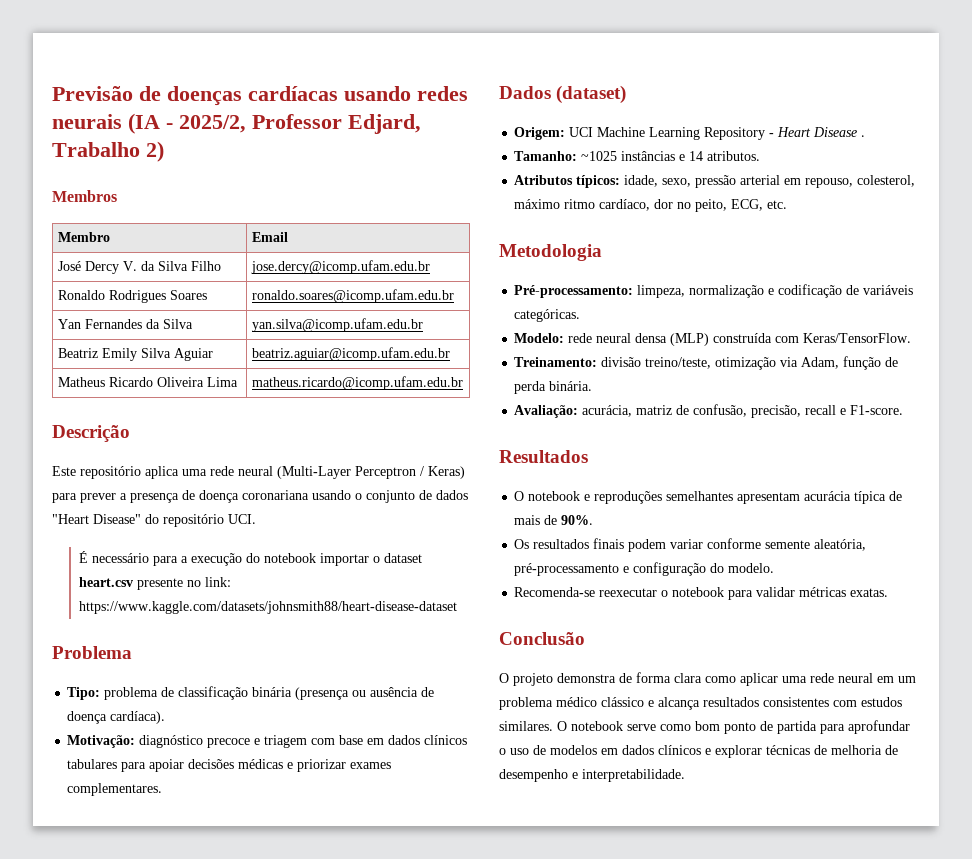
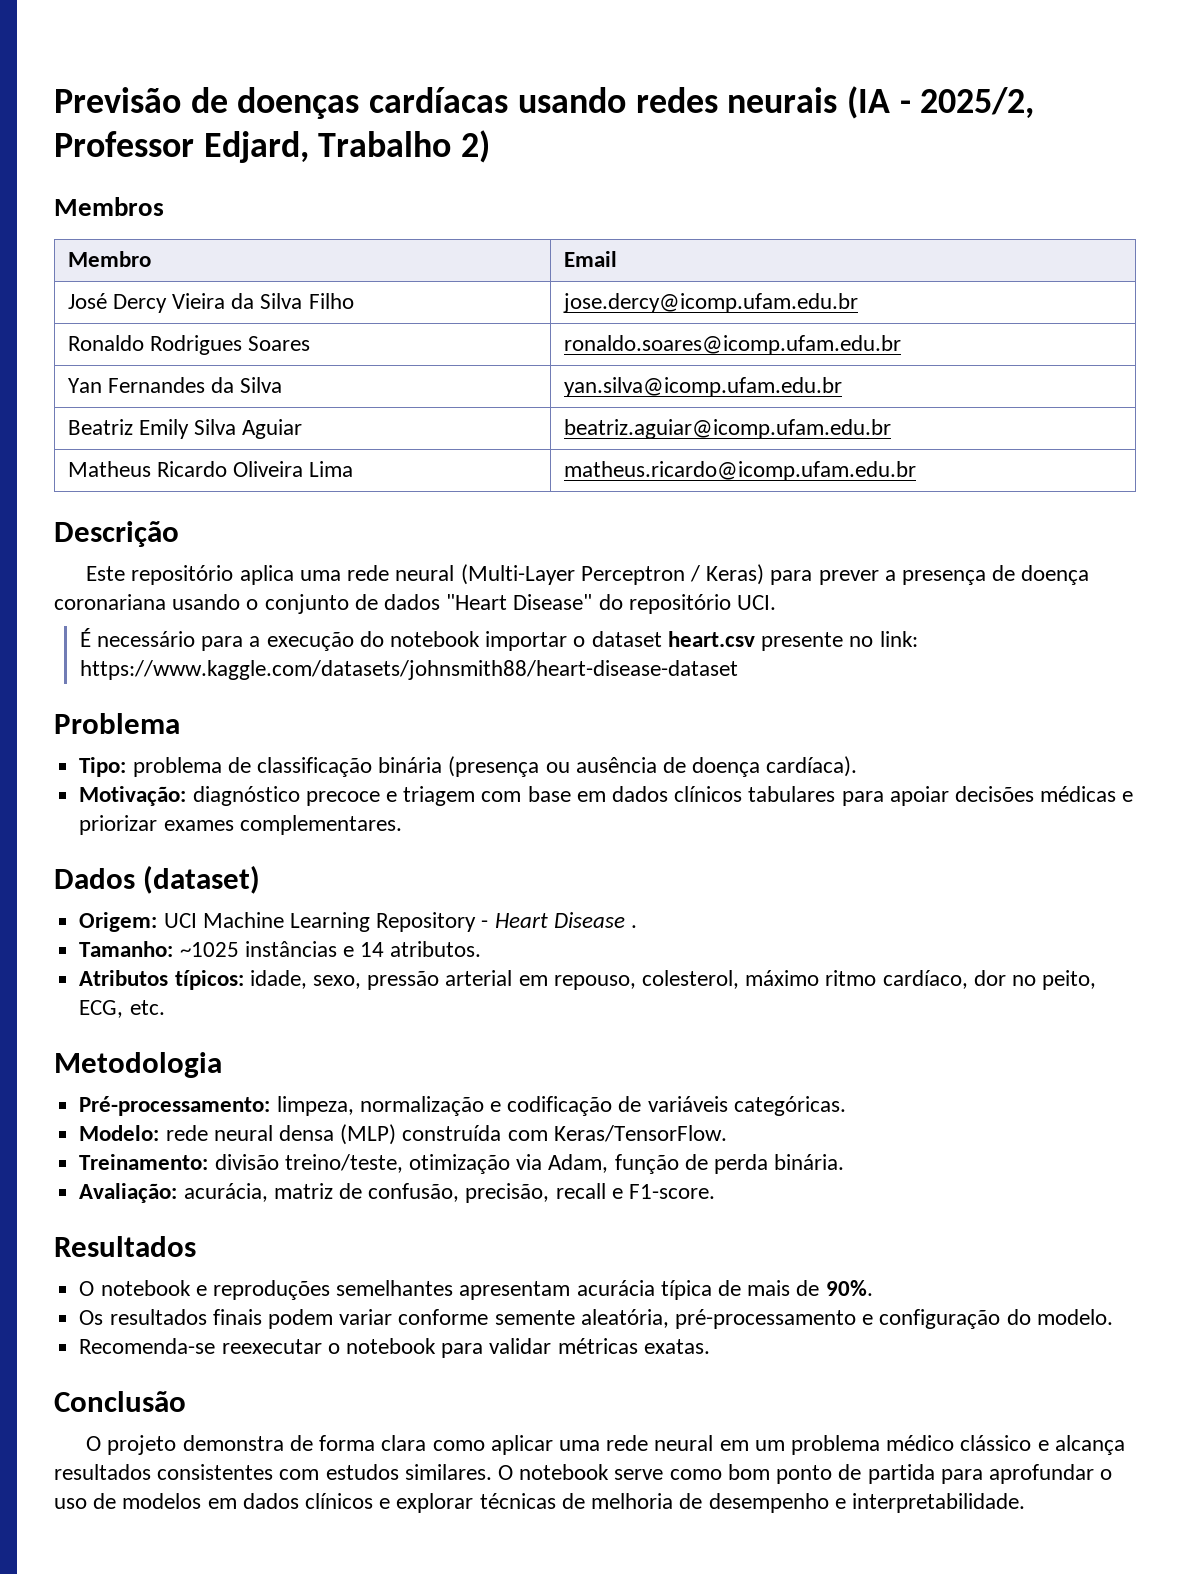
[122,261,137,271] V. -> [171,293,225,309] Vieira

